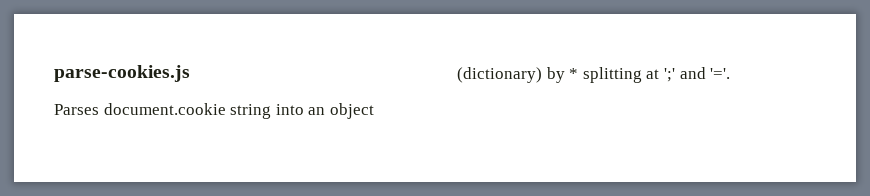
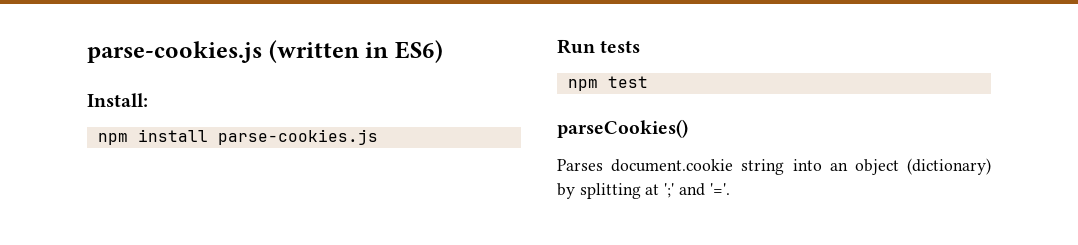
[54,65,190,82] parse-cookies.js -> [87,40,443,63] [87,93,148,107] [97,129,378,145] [557,39,641,54] [567,76,648,91] [557,119,688,138] parse-cookies.js (written in ES6) // Install: // npm install parse-cookies.js // Run tests // npm test // parseCookies()
[569,68,579,79] * -> (575, 191) none

